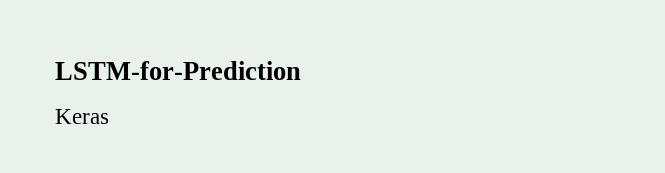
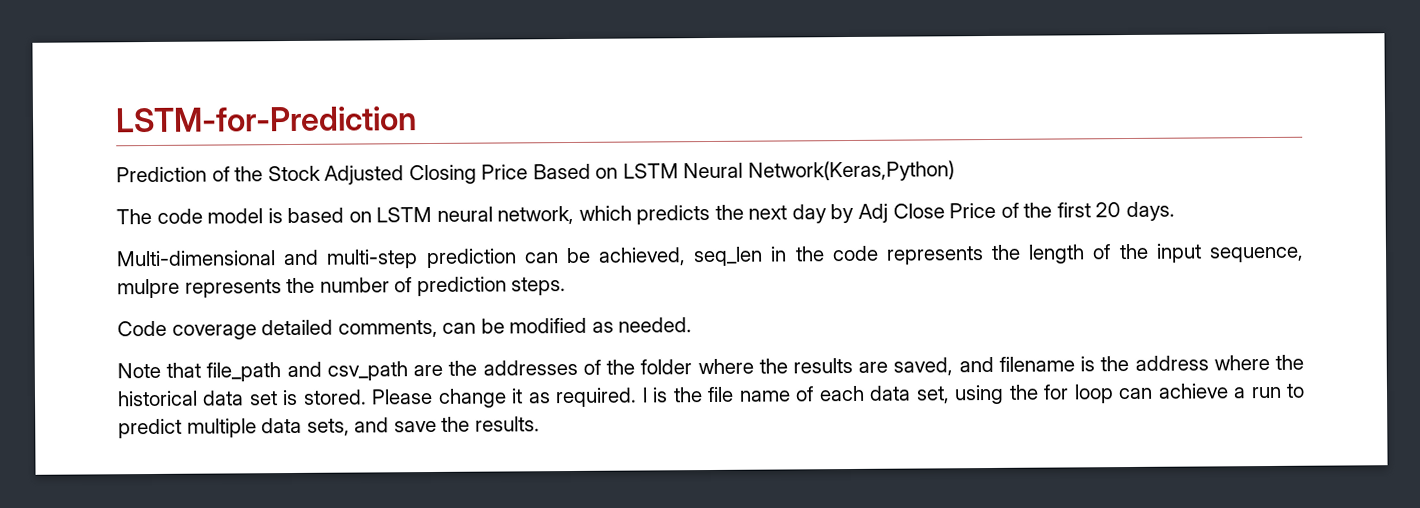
[55,109,109,124] Keras -> [116,160,955,185] [116,201,1175,225] [116,243,1304,269] [117,276,567,299] [117,317,693,340] [117,354,1305,382] [117,383,1306,408] [118,416,540,439] Prediction of the Stock Adjusted Closing Price Based on LSTM Neural Network(Keras,Python) // The code model is based on LSTM neural network, which predicts the next day by Adj Close Price of the first 20 days. // Multi-dimensional and multi-step prediction can be achieved, seq_len in the code represents the length of the input sequence, mulpre represents the number of prediction steps. // Code coverage detailed comments, can be modified as needed. // Note that file_path and csv_path are the addresses of the folder where the results are saved, and filename is the address where the historical data set is stored. Please change it as required. l is the file name of each data set, using the for loop can achieve a run to predict multiple data sets, and save the results.

